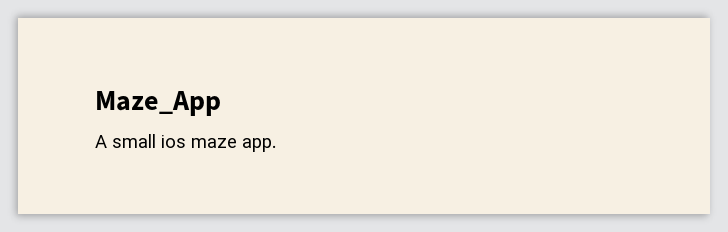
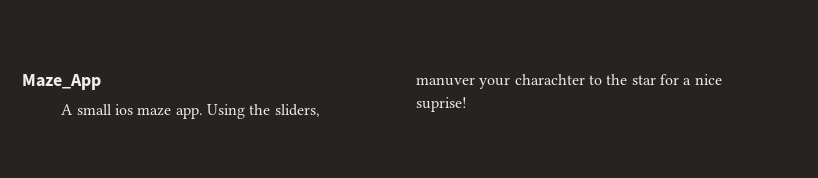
(276, 145) none -> [206,104,320,119] [416,74,722,89] [416,97,467,112] Using the sliders, manuver your charachter to the star for a nice suprise!

